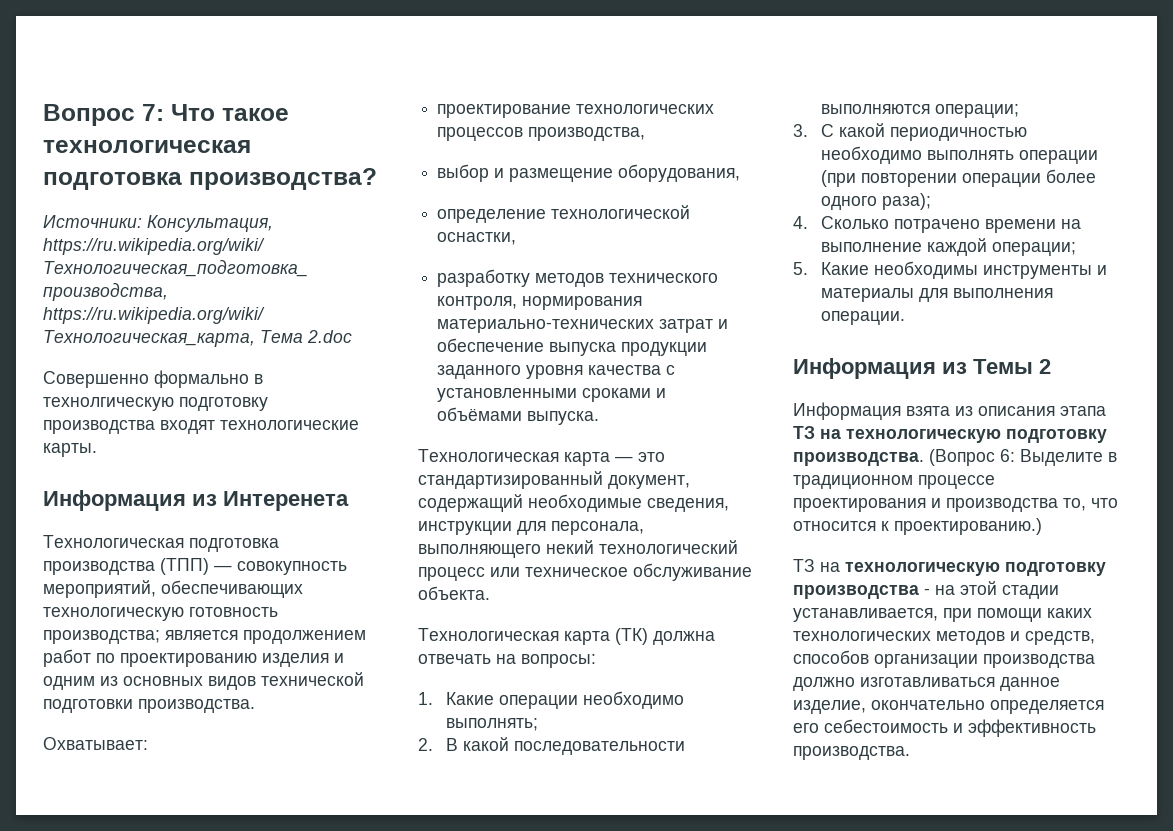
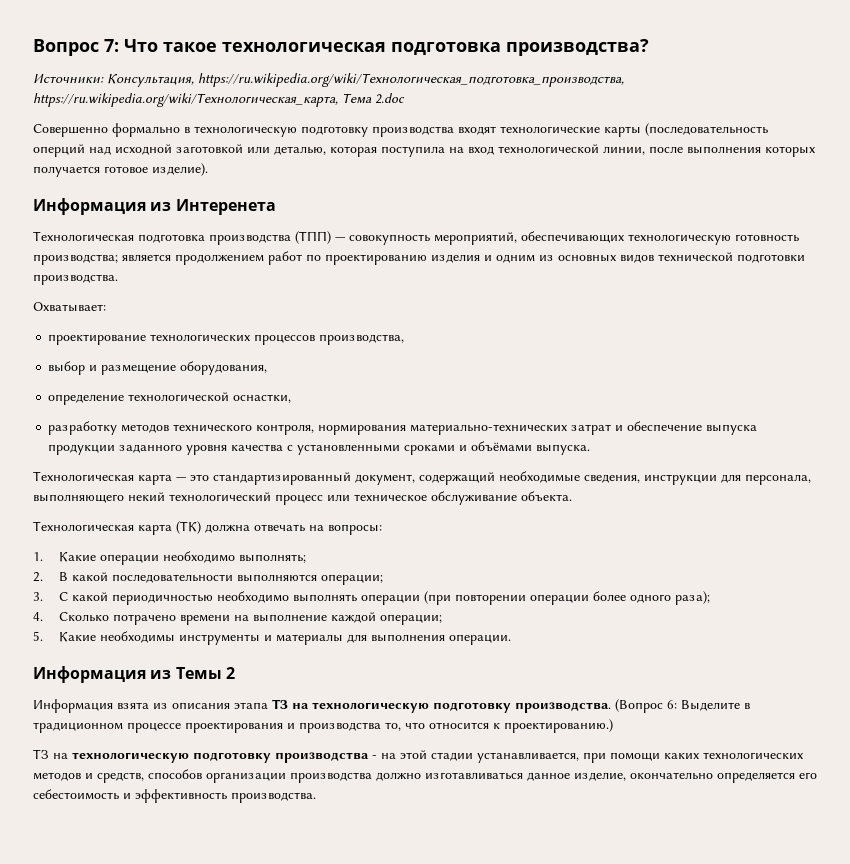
[43,397,174,411] технолгическую -> [194,126,297,137] технологическую
[43,443,97,457] карты. -> [604,123,768,137] [33,144,816,157] [33,163,208,177] карты (последовательность оперций над исходной заготовкой или деталью, которая поступила на вход технологической линии, после выполнения которых получается готовое изделие).

